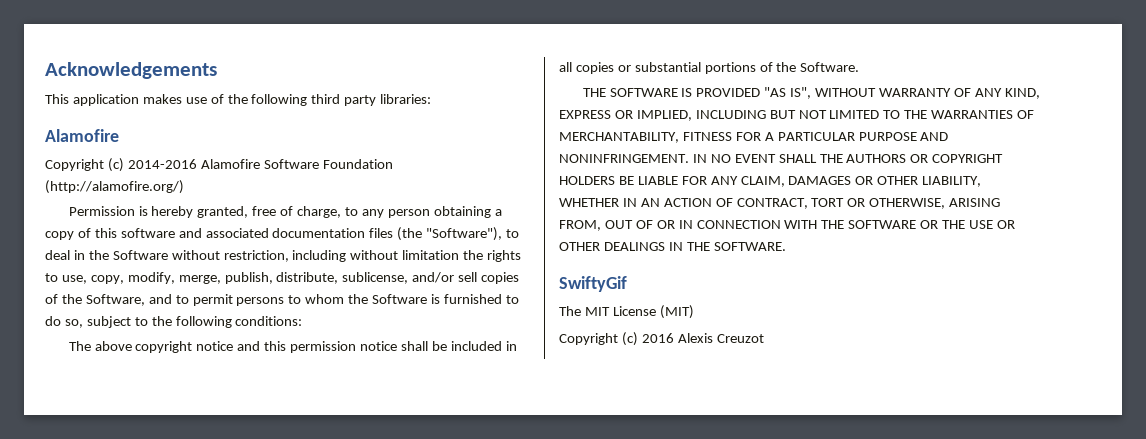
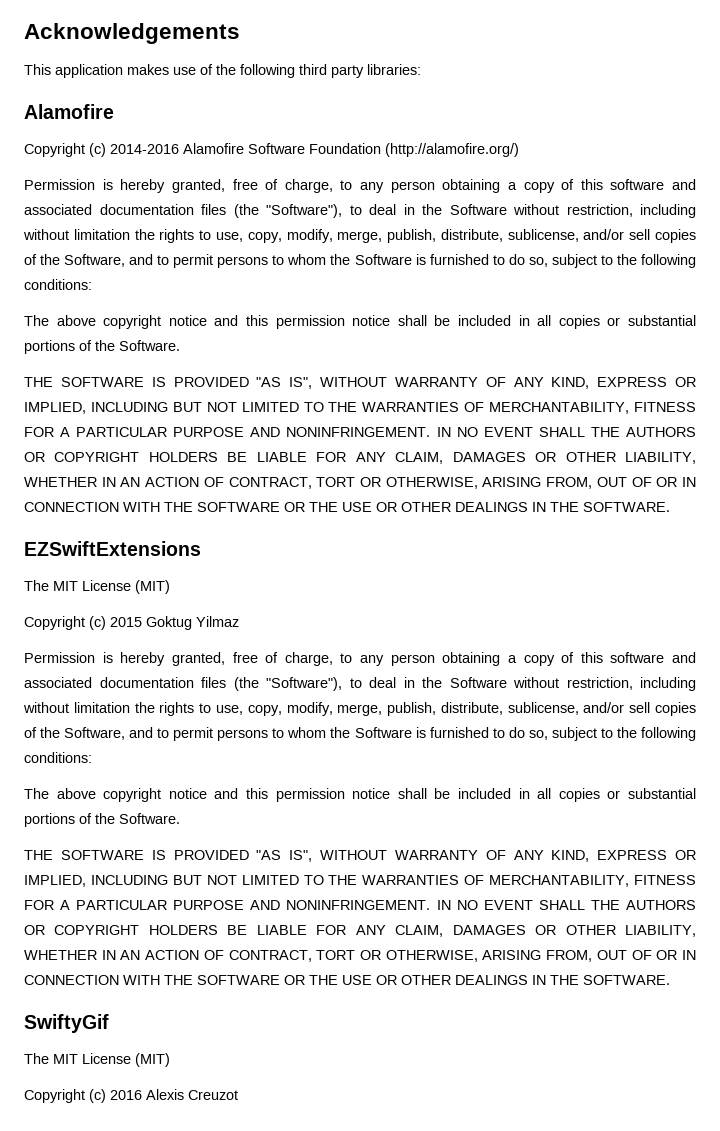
(786, 246) none -> [24,541,201,556] [24,580,170,594] [24,616,239,630] [24,652,696,666] [24,677,696,691] [23,702,697,716] [24,727,696,741] [24,752,92,763] [24,788,697,802] [24,813,180,827] [24,850,697,862] [24,875,696,887] [24,900,696,910] [24,925,696,937] [24,950,696,962] [24,975,670,985] // EZSwiftExtensions // The MIT License (MIT) // Copyright (c) 2015 Goktug Yilmaz // Permission is hereby granted, free of charge, to any person obtaining a copy of this software and associated documentation files (the "Software"), to deal in the Software without restriction, including without limitation the rights to use, copy, modify, merge, publish, distribute, sublicense, and/or sell copies of the Software, and to permit persons to whom the Software is furnished to do so, subject to the following conditions: // The above copyright notice and this permission notice shall be included in all copies or substantial portions of the Software. // THE SOFTWARE IS PROVIDED "AS IS", WITHOUT WARRANTY OF ANY KIND, EXPRESS OR IMPLIED, INCLUDING BUT NOT LIMITED TO THE WARRANTIES OF MERCHANTABILITY, FITNESS FOR A PARTICULAR PURPOSE AND NONINFRINGEMENT. IN NO EVENT SHALL THE AUTHORS OR COPYRIGHT HOLDERS BE LIABLE FOR ANY CLAIM, DAMAGES OR OTHER LIABILITY, WHETHER IN AN ACTION OF CONTRACT, TORT OR OTHERWISE, ARISING FROM, OUT OF OR IN CONNECTION WITH THE SOFTWARE OR THE USE OR OTHER DEALINGS IN THE SOFTWARE.

